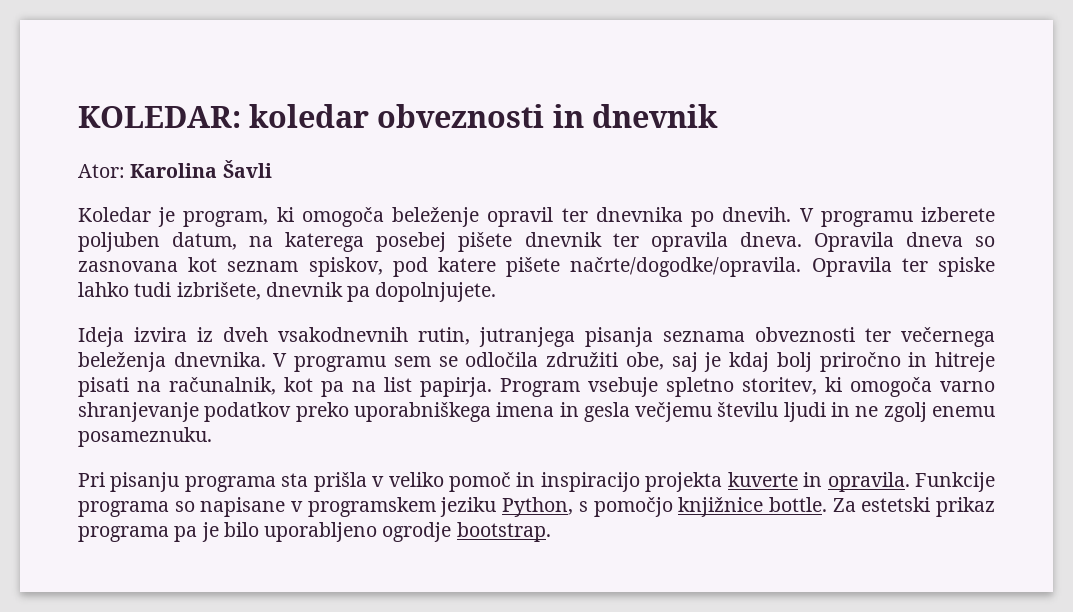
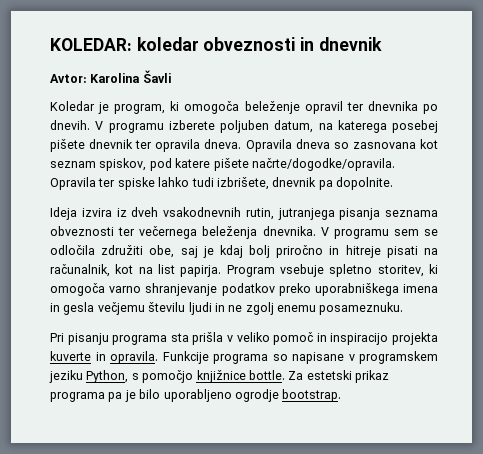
[78,164,125,178] Ator: -> [50,74,87,83] Avtor:
[375,282,497,302] dopolnjujete. -> [336,177,393,190] dopolnite.
[321,381,344,397] pa -> (134, 269) none

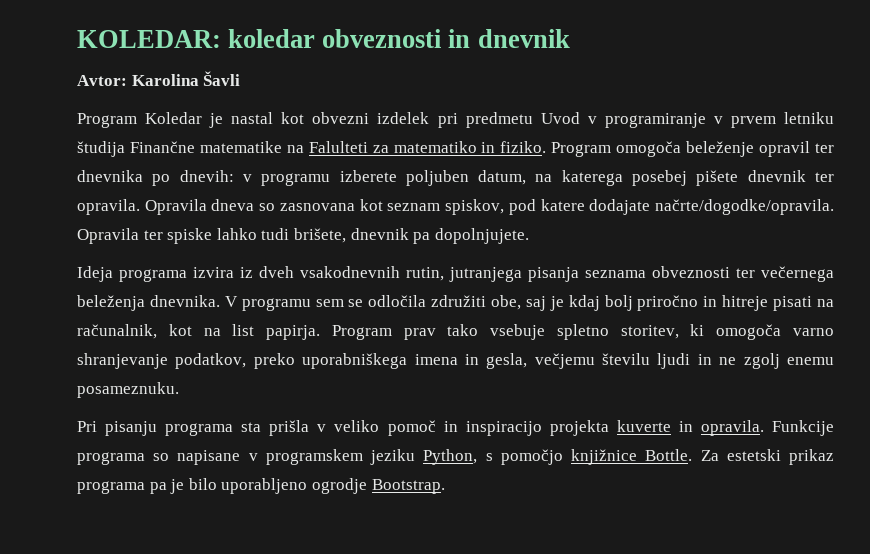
(171, 76) none -> [77,113,137,128] Program
[114,101,180,114] program, ki -> [231,112,834,128] [77,141,612,157] nastal kot obvezni izdelek pri predmetu Uvod v programiranje v prvem letniku študija Finančne matematike na Falulteti za matematiko in fiziko. Program
[50,120,104,130] dnevih. V -> [179,170,252,182] dnevih: v
[155,139,242,152] opravila dneva. -> [77,199,140,215] opravila.
[213,158,249,171] pišete -> [589,199,651,215] dodajate
[216,177,269,190] izbrišete, -> [293,228,346,243] brišete,
[336,177,393,190] dopolnite. -> [434,228,529,244] dopolnjujete.
(77, 213) none -> [119,269,187,282] programa
(275, 271) none -> [403,324,479,340] prav tako
[221,283,275,296] podatkov -> [175,353,247,369] podatkov,
[63,302,95,315] gesla -> [486,353,528,369] gesla,
[248,370,285,380] bottle. -> [645,449,693,461] Bottle.
[282,389,342,402] bootstrap. -> [371,479,445,494] Bootstrap.

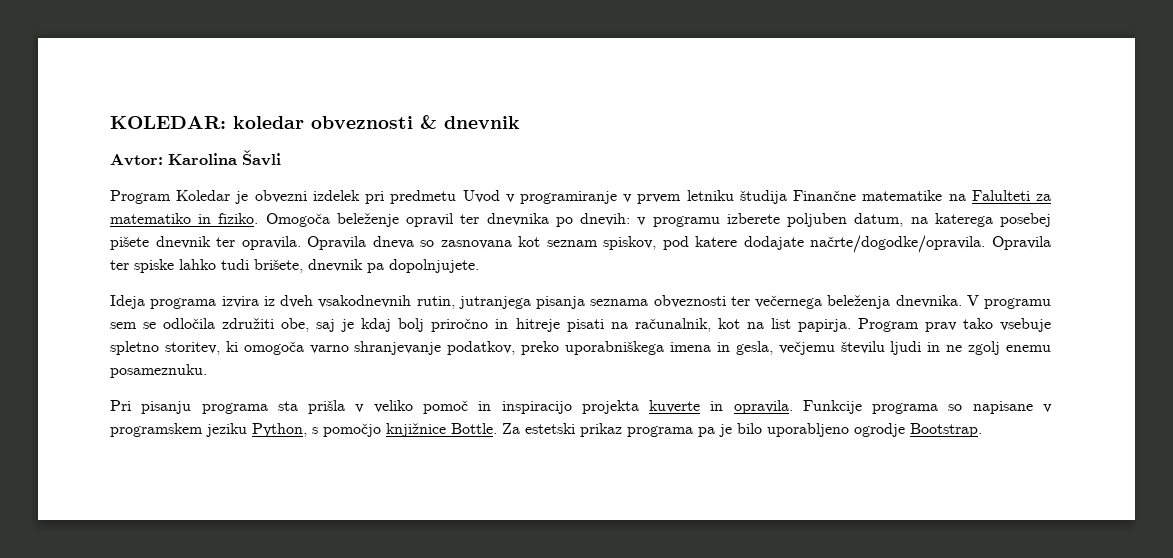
[448,29,471,48] in -> [420,115,437,129] &
[231,112,305,124] nastal kot -> (249, 197) none
[551,141,682,157] Program omogoča -> [265,213,330,227] Omogoča

